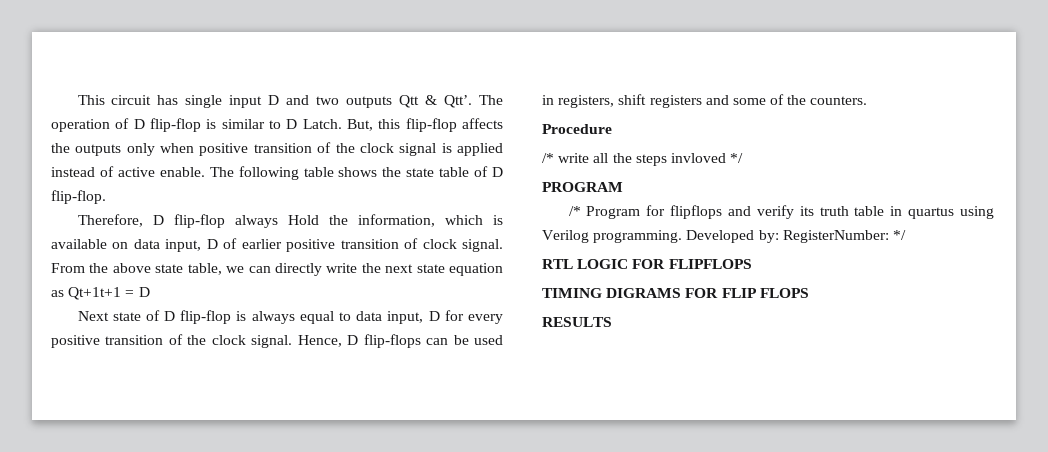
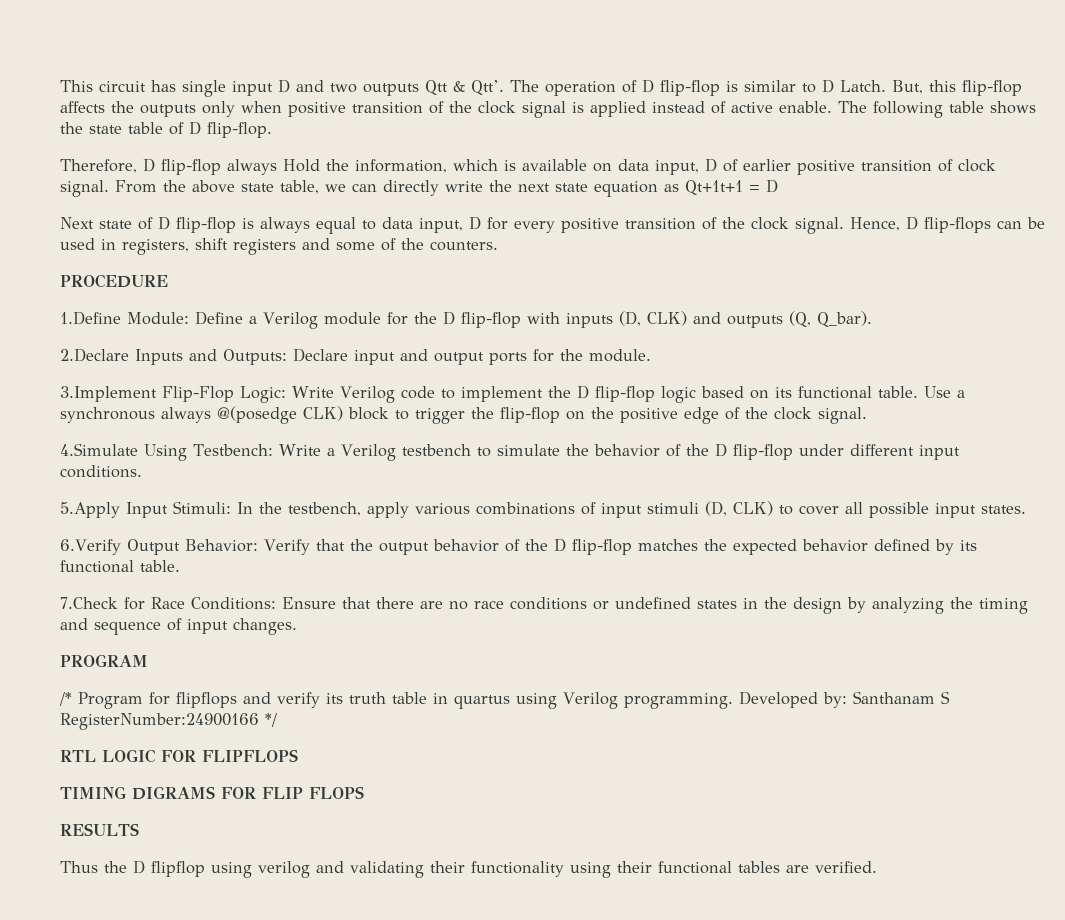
[542,124,612,134] [542,153,744,166] Procedure // /* write all the steps invloved */ -> [60,274,168,288] [60,311,872,329] [60,348,651,365] [60,385,965,403] [60,406,867,424] [60,443,960,461] [60,465,142,478] [60,501,1026,518] [60,538,977,555] [60,560,180,573] [60,597,1028,614] [60,618,297,635] PROCEDURE // 1.Define Module: Define a Verilog module for the D flip-flop with inputs (D, CLK) and outputs (Q, Q_bar). // 2.Declare Inputs and Outputs: Declare input and output ports for the module. // 3.Implement Flip-Flop Logic: Write Verilog code to implement the D flip-flop logic based on its functional table. Use a synchronous always @(posedge CLK) block to trigger the flip-flop on the positive edge of the clock signal. // 4.Simulate Using Testbench: Write a Verilog testbench to simulate the behavior of the D flip-flop under different input conditions. // 5.Apply Input Stimuli: In the testbench, apply various combinations of input stimuli (D, CLK) to cover all possible input states. // 6.Verify Output Behavior: Verify that the output behavior of the D flip-flop matches the expected behavior defined by its functional table. // 7.Check for Race Conditions: Ensure that there are no race conditions or undefined states in the design by analyzing the timing and sequence of input changes.
[782,230,889,243] RegisterNumber: -> [852,691,950,704] [60,713,259,730] Santhanam S RegisterNumber:24900166
(612, 322) none -> [60,860,877,878] // Thus the D flipflop using verilog and validating their functionality using their functional tables are verified.

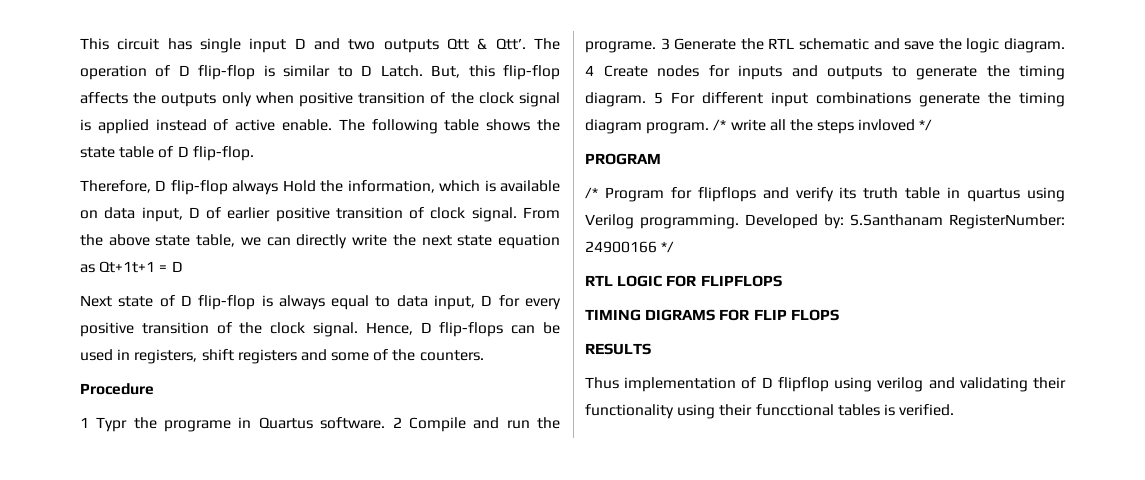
[60,274,168,288] [60,311,872,329] [60,348,651,365] [60,385,965,403] [60,406,867,424] [60,443,960,461] [60,465,142,478] [60,501,1026,518] [60,538,977,555] [60,560,180,573] [60,597,1028,614] [60,618,297,635] PROCEDURE // 1.Define Module: Define a Verilog module for the D flip-flop with inputs (D, CLK) and outputs (Q, Q_bar). // 2.Declare Inputs and Outputs: Declare input and output ports for the module. // 3.Implement Flip-Flop Logic: Write Verilog code to implement the D flip-flop logic based on its functional table. Use a synchronous always @(posedge CLK) block to trigger the flip-flop on the positive edge of the clock signal. // 4.Simulate Using Testbench: Write a Verilog testbench to simulate the behavior of the D flip-flop under different input conditions. // 5.Apply Input Stimuli: In the testbench, apply various combinations of input stimuli (D, CLK) to cover all possible input states. // 6.Verify Output Behavior: Verify that the output behavior of the D flip-flop matches the expected behavior defined by its functional table. // 7.Check for Race Conditions: Ensure that there are no race conditions or undefined states in the design by analyzing the timing and sequence of input changes. -> [80,383,154,395] [80,417,560,432] [585,38,1065,53] [585,65,1065,80] [585,92,1065,107] [585,119,933,134] Procedure // 1 Typr the programe in Quartus software. 2 Compile and run the programe. 3 Generate the RTL schematic and save the logic diagram. 4 Create nodes for inputs and outputs to generate the timing diagram. 5 For different input combinations generate the timing diagram program. /* write all the steps invloved */
[852,691,950,704] [60,713,259,730] Santhanam S RegisterNumber:24900166 -> [850,214,1065,229] [585,241,657,253] S.Santhanam RegisterNumber: 24900166
[104,861,127,873] the -> [624,377,757,392] implementation of
[658,861,809,874] functional tables are -> [755,404,895,416] funcctional tables is

